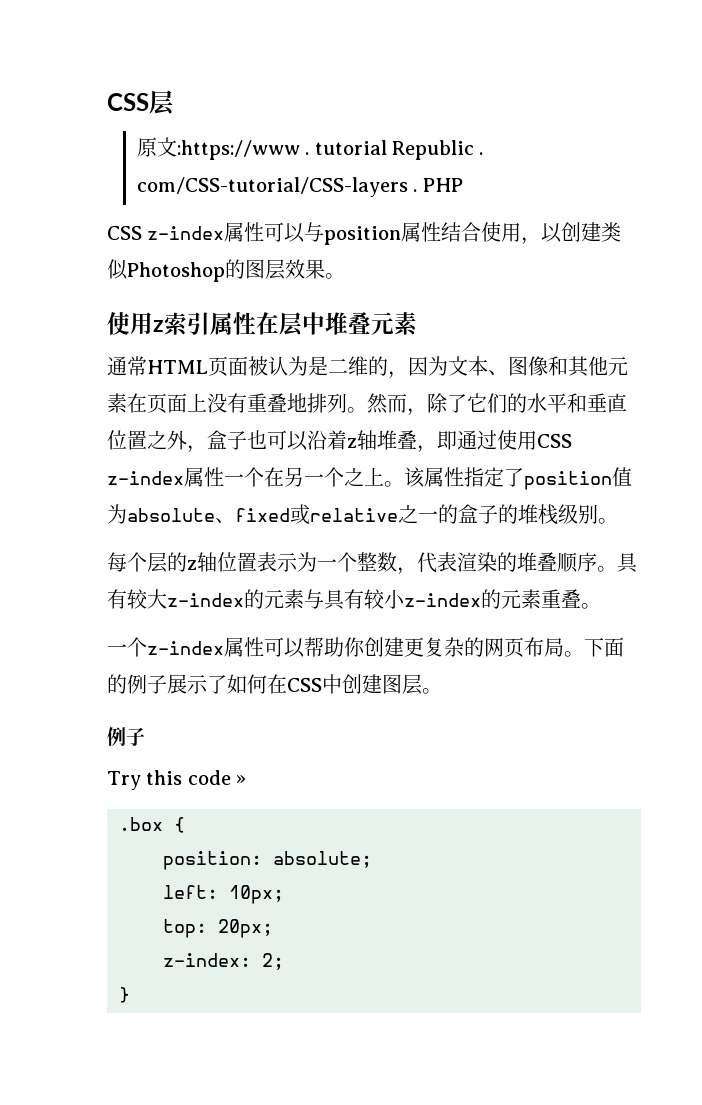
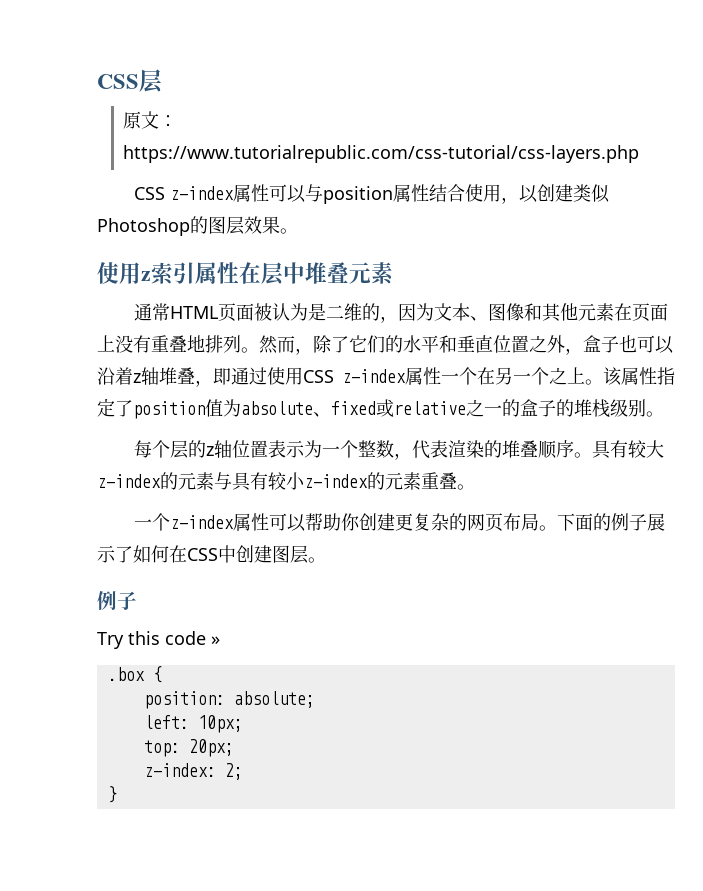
[176,140,484,160] [136,177,463,197] :https://www . tutorial Republic . com/CSS-tutorial/CSS-layers . PHP -> [159,115,178,127] [123,145,640,163] ：https://www.tutorialrepublic.com/css-tutorial/css-layers.php

